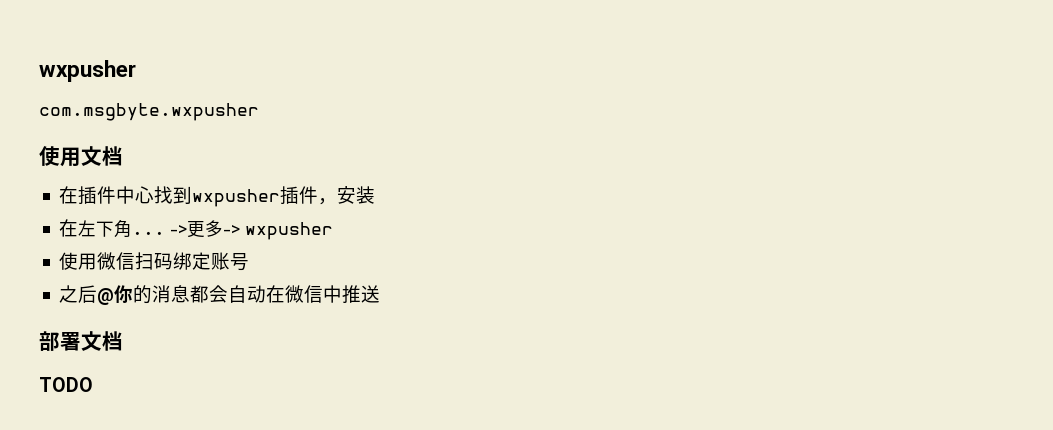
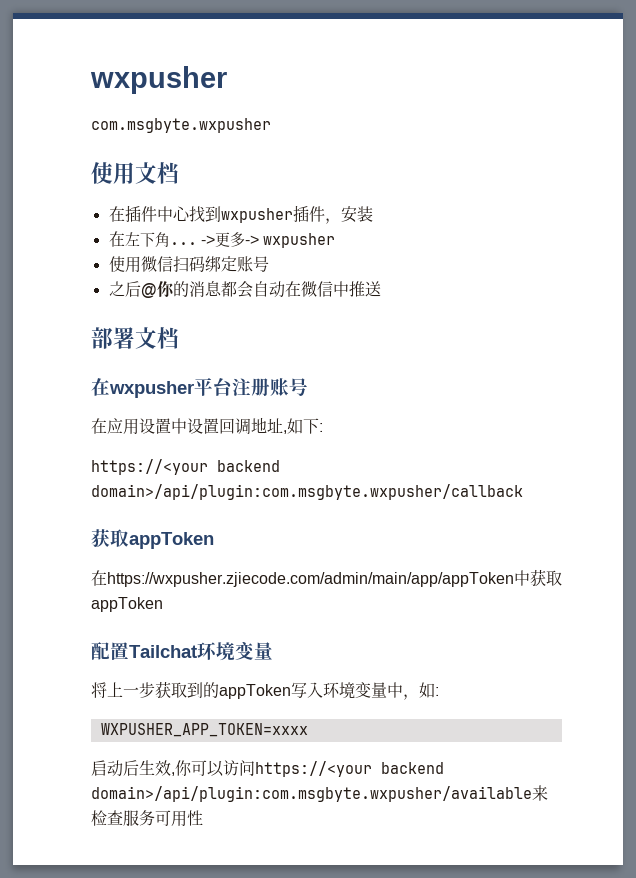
[39,377,93,392] TODO -> [91,377,308,398] [91,417,323,435] [91,459,280,475] [91,484,523,500] [91,529,214,549] [91,569,562,587] [91,597,163,612] [91,641,273,661] [91,681,439,700] [100,723,308,737] [91,760,444,777] [91,785,548,802] [91,810,203,827] 在wxpusher平台注册账号 // 在应用设置中设置回调地址,如下: // https://<your backend domain>/api/plugin:com.msgbyte.wxpusher/callback // 获取appToken // 在https://wxpusher.zjiecode.com/admin/main/app/appToken中获取appToken // 配置Tailchat环境变量 // 将上一步获取到的appToken写入环境变量中，如: // WXPUSHER_APP_TOKEN=xxxx // 启动后生效,你可以访问https://<your backend domain>/api/plugin:com.msgbyte.wxpusher/available来检查服务可用性

